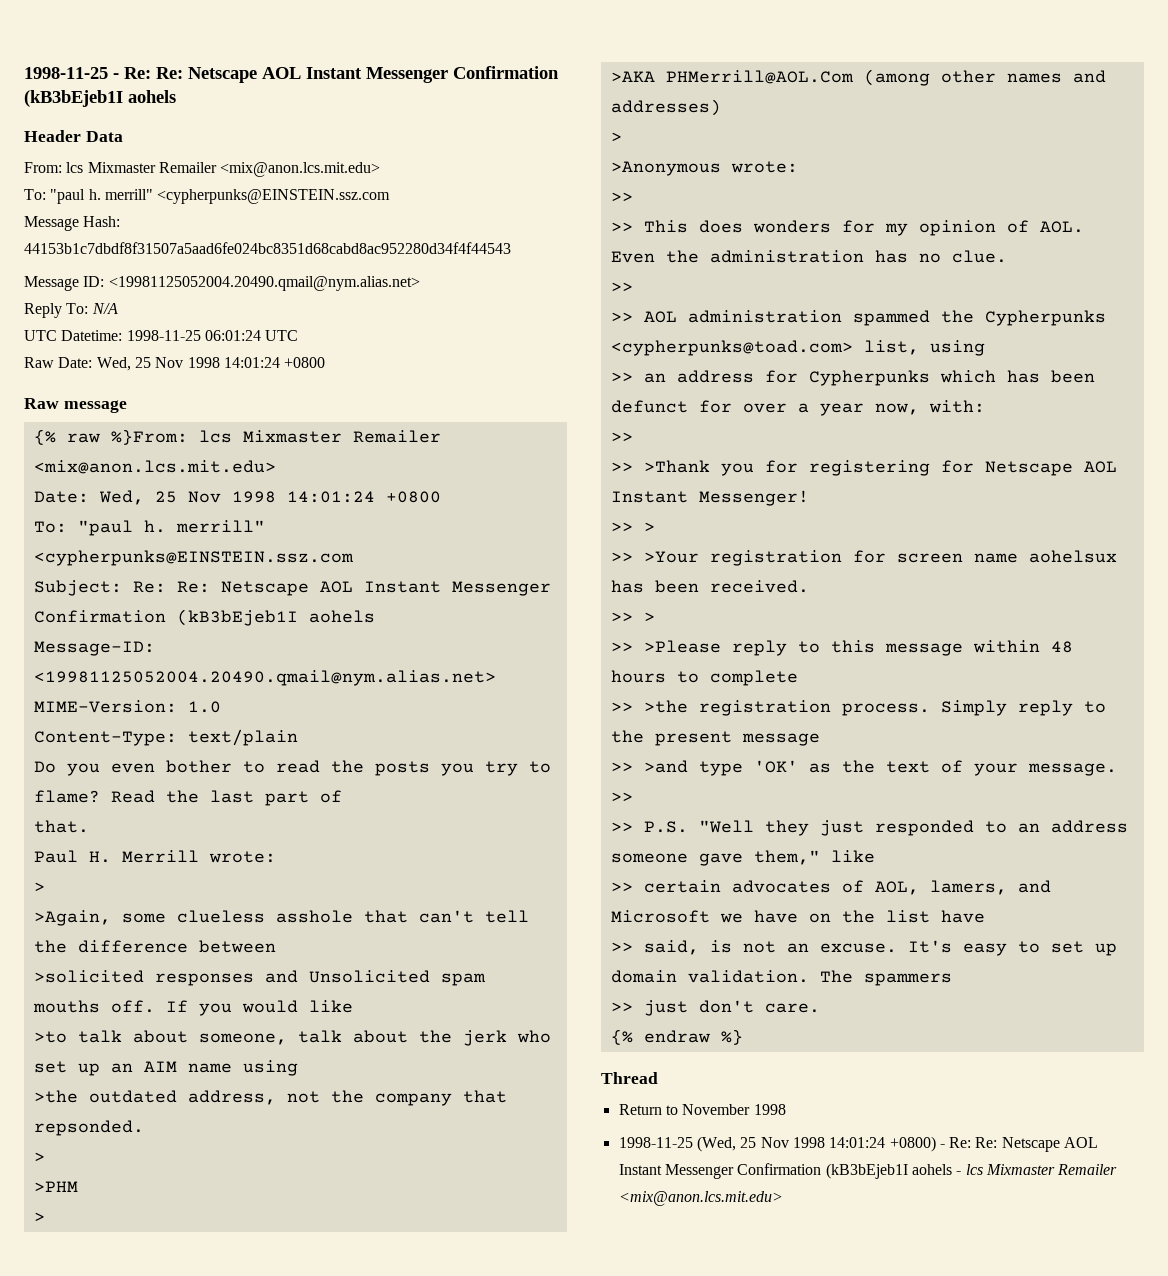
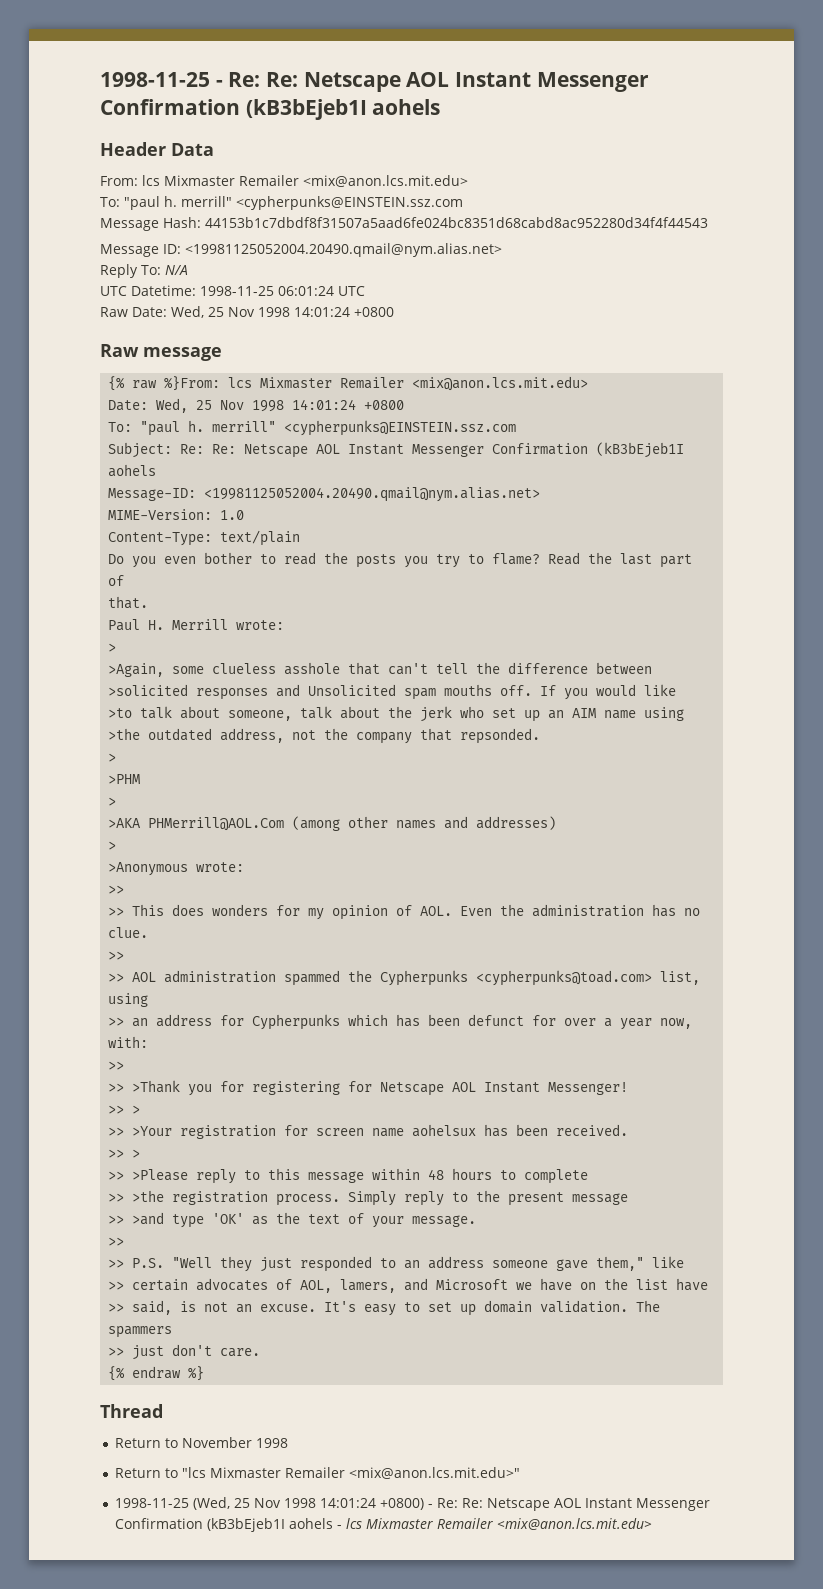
(786, 1109) none -> [114,1467,520,1479] // Return to "lcs Mixmaster Remailer <mix@anon.lcs.mit.edu>"

